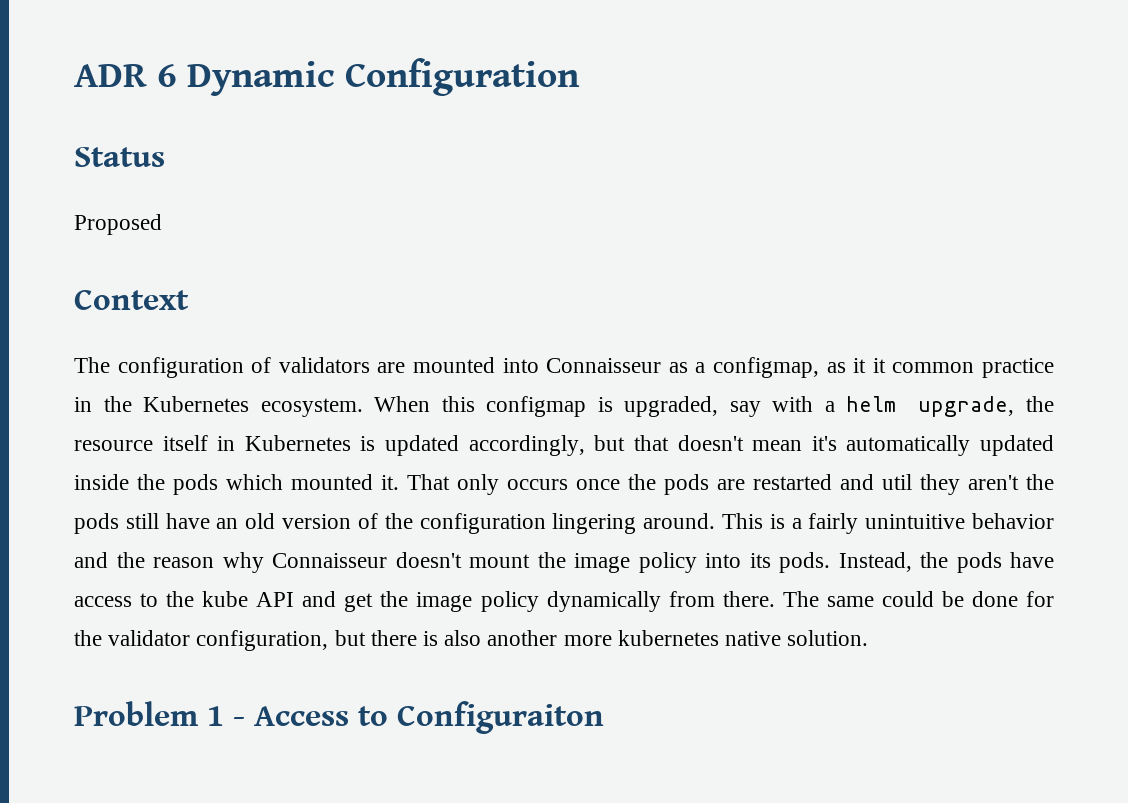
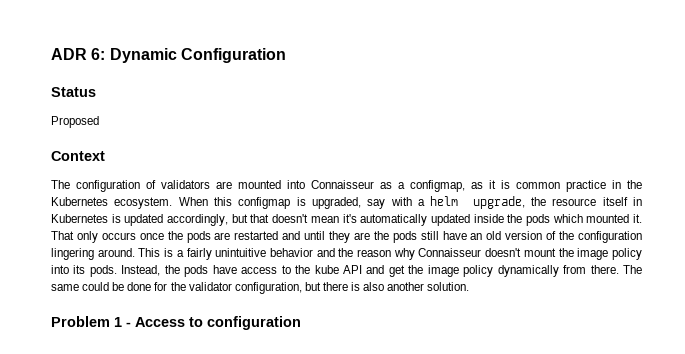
[157,64,178,87] 6 -> [91,48,106,60] 6:
[872,358,886,373] it -> [501,180,510,189] is
[882,474,1019,495] util they aren't -> [304,231,370,243] until they are
[563,630,782,646] more kubernetes native -> (425, 286) none
[397,701,604,734] Configuraiton -> [207,316,301,330] configuration

